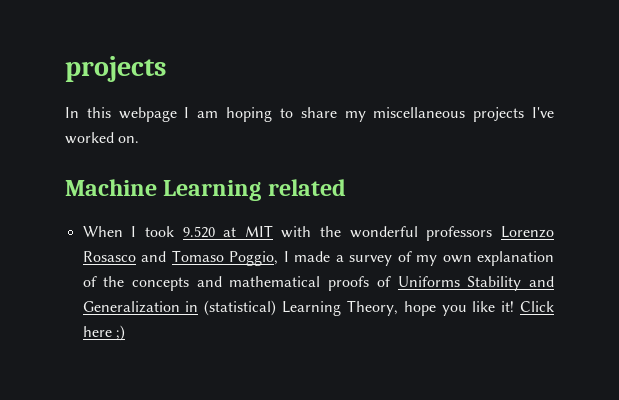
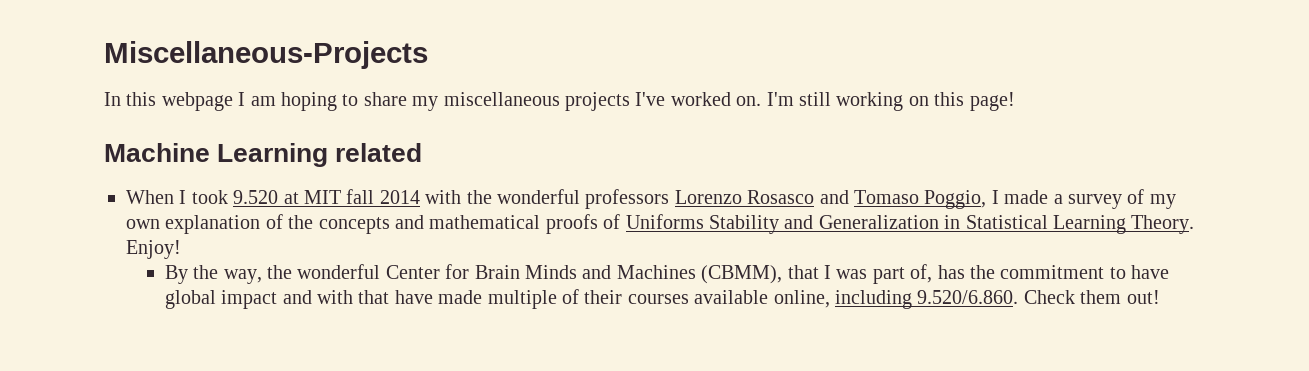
[65,56,166,82] projects -> [104,41,428,69] Miscellaneous-Projects
(140, 139) none -> [766,92,1015,111] I'm still working on this page!
(273, 231) none -> [346,189,420,204] fall 2014
[204,300,554,316] [82,325,125,341] (statistical) Learning Theory, hope you like it! Click here ;) -> [965,215,1195,234] [126,240,181,259] [164,264,1170,284] [164,289,1160,309] Statistical Learning Theory. Enjoy! // By the way, the wonderful Center for Brain Minds and Machines (CBMM), that I was part of, has the commitment to have global impact and with that have made multiple of their courses available online, including 9.520/6.860. Check them out!

